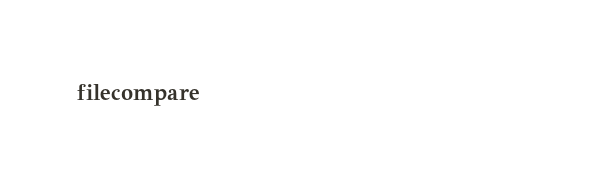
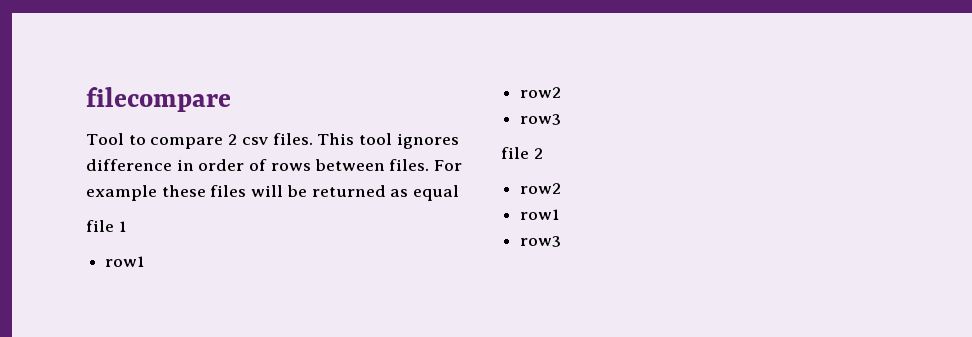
(200, 95) none -> [86,133,459,149] [86,159,463,171] [86,185,460,201] [86,220,126,232] [105,256,145,267] [520,87,562,98] [520,114,562,125] [501,147,543,159] [520,183,562,194] [520,209,560,220] [520,236,562,247] // Tool to compare 2 csv files. This tool ignores difference in order of rows between files. For example these files will be returned as equal // file 1 // row1 // row2 // row3 // file 2 // row2 // row1 // row3

